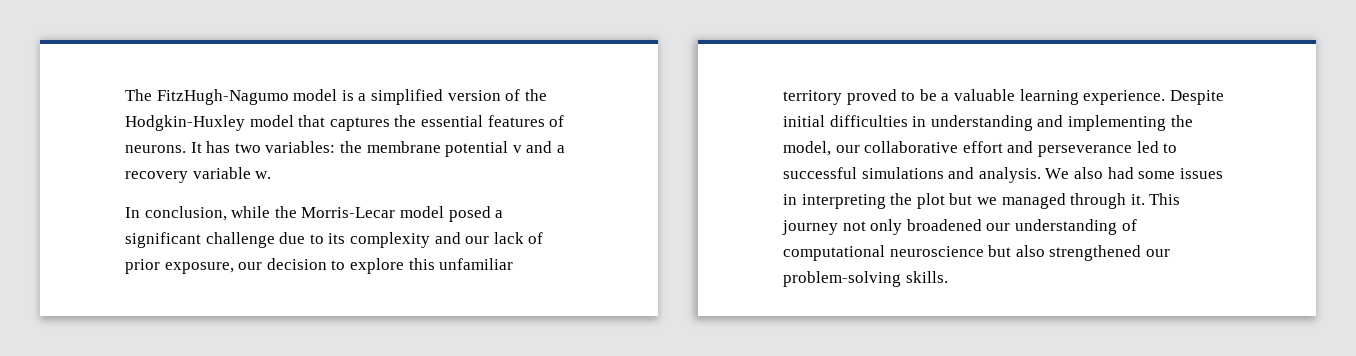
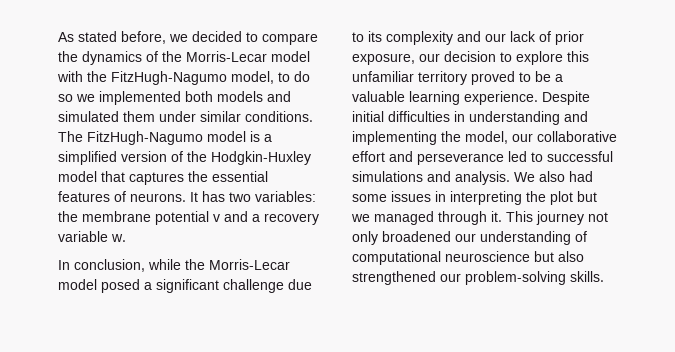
(125, 95) none -> [58,31,318,45] [58,51,310,65] [57,71,310,85] [58,91,291,105] [58,111,313,122] As stated before, we decided to compare the dynamics of the Morris-Lecar model with the FitzHugh-Nagumo model, to do so we implemented both models and simulated them under similar conditions.

